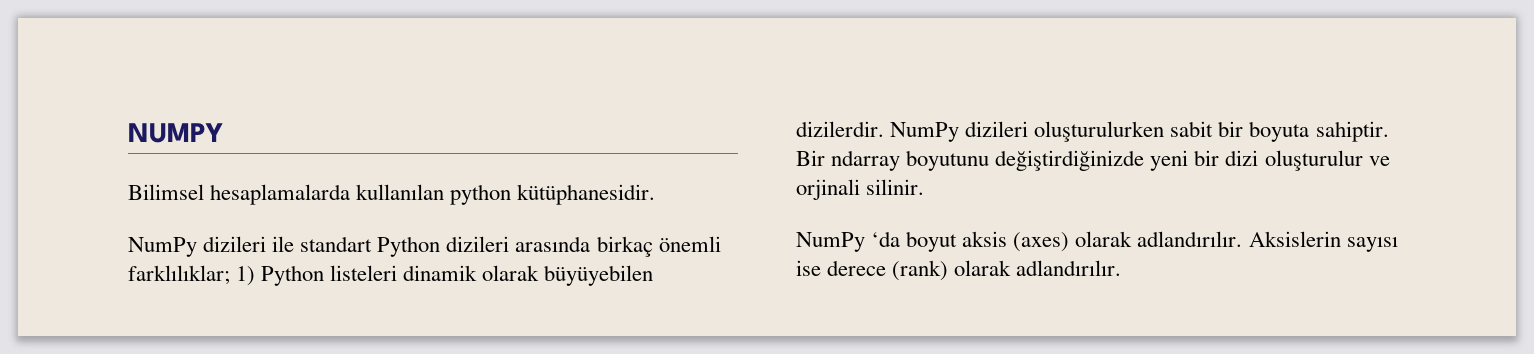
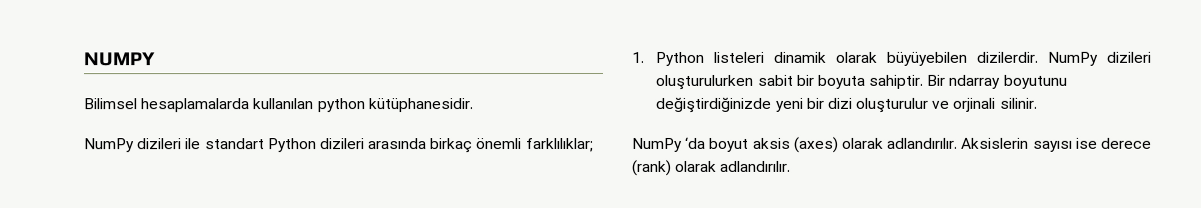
[236,266,256,286] 1) -> [631,51,644,63] // 1.

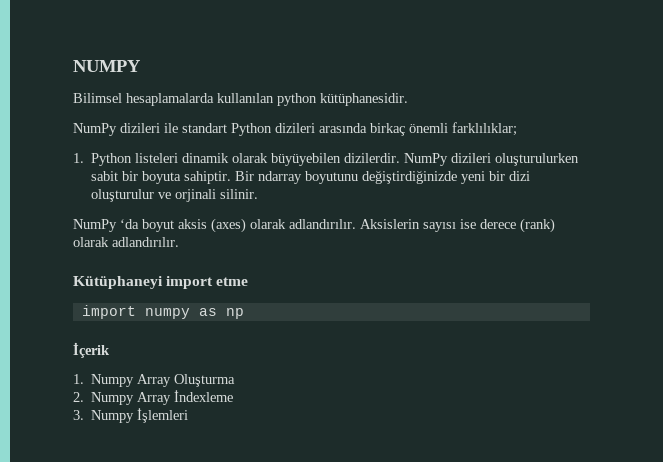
(792, 166) none -> [73,276,249,289] [81,305,244,319] [73,342,110,358] [73,374,236,387] [73,390,234,405] [73,408,189,423] // Kütüphaneyi import etme // import numpy as np // İçerik // 1. Numpy Array Oluşturma // 2. Numpy Array İndexleme // 3. Numpy İşlemleri

